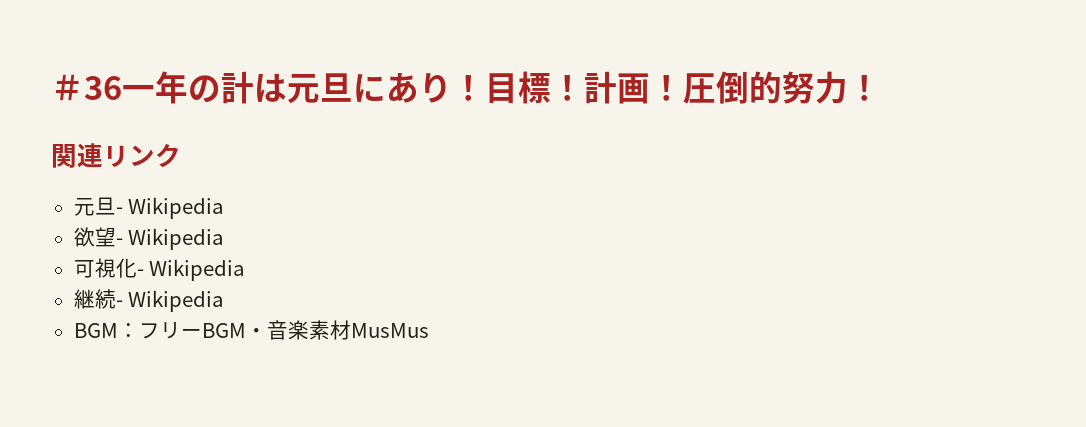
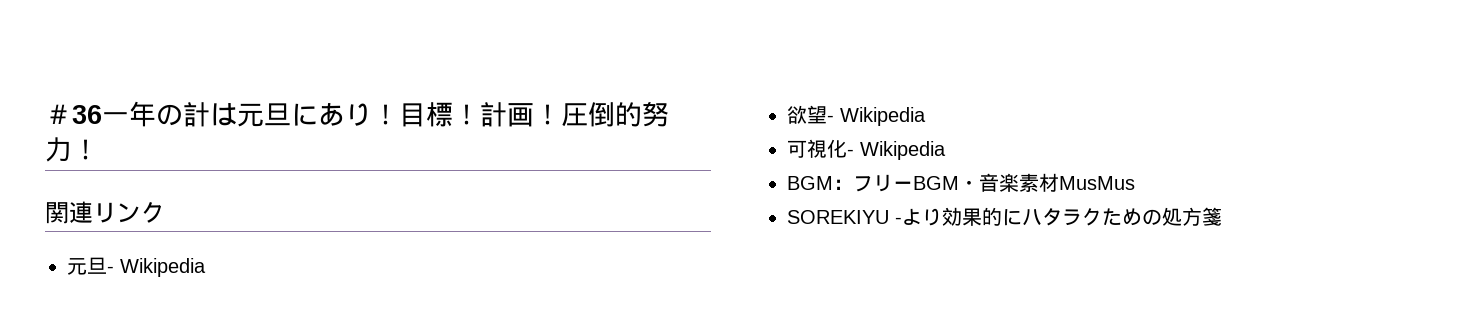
[73,289,225,312] // 継続- Wikipedia -> (946, 150) none
(429, 330) none -> [787,207,1222,226] // SOREKIYU -より効果的にハタラクための処方箋

